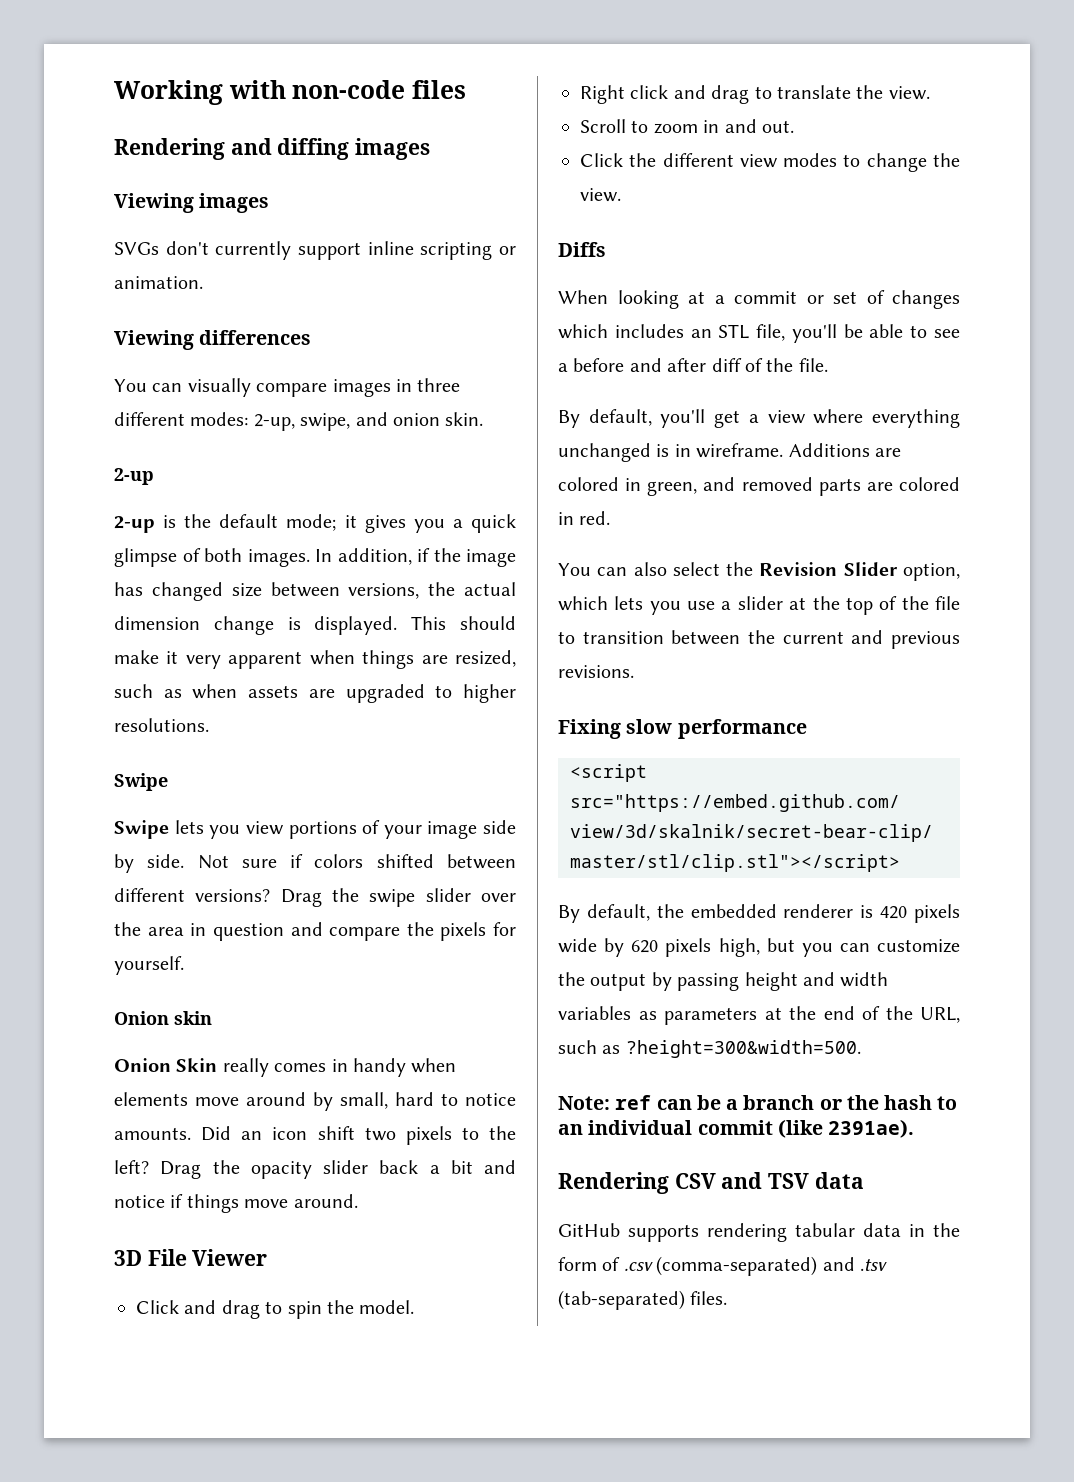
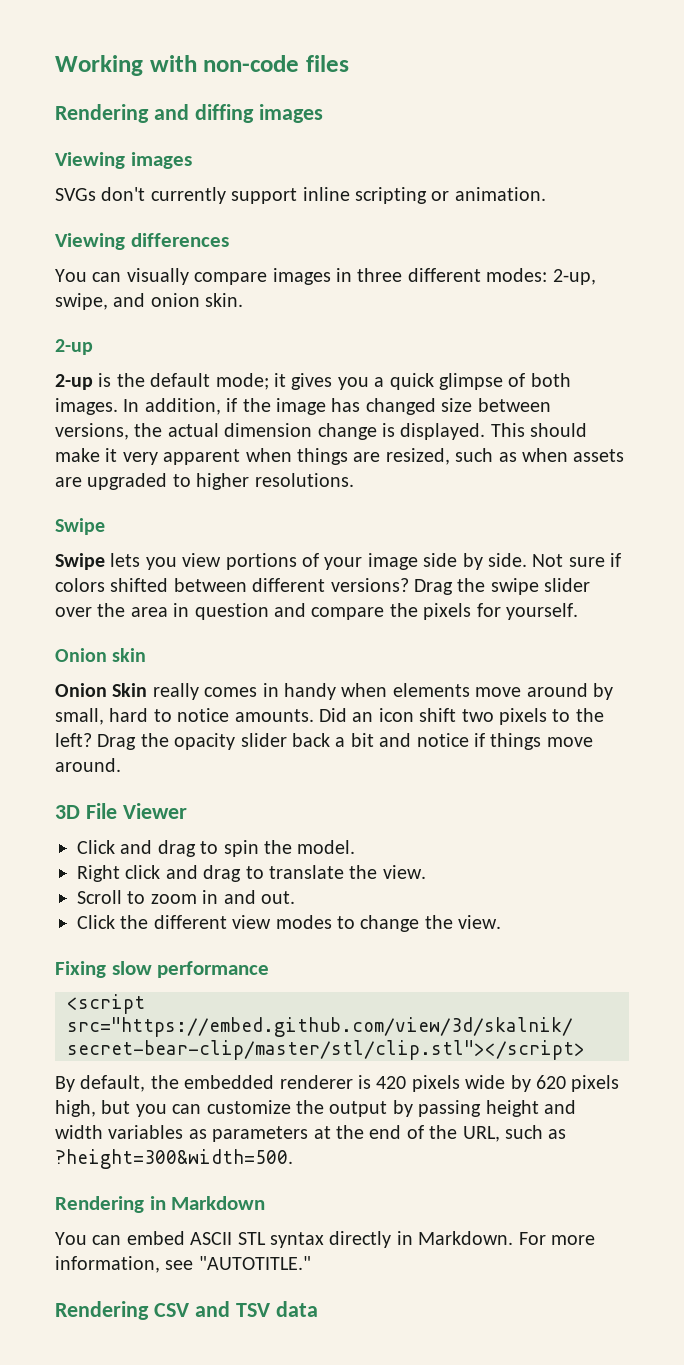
[558,242,606,257] [558,290,960,309] [558,324,960,343] [558,358,828,372] [558,409,960,428] [558,443,901,462] [558,477,960,496] [558,511,611,525] [558,562,960,581] [558,596,961,615] [558,630,960,649] [558,665,634,678] // Diffs // When looking at a commit or set of changes which includes an STL file, you'll be able to see a before and after diff of the file. // By default, you'll get a view where everything unchanged is in wireframe. Additions are colored in green, and removed parts are colored in red. // You can also select the Revision Slider option, which lets you use a slider at the top of the file to transition between the current and previous revisions. -> (502, 922) none
[558,1095,958,1110] [558,1119,915,1138] Note: ref can be a branch or the hash to an individual commit (like 2391ae). -> [55,1196,266,1213] [55,1231,595,1248] [55,1256,311,1273] Rendering in Markdown // You can embed ASCII STL syntax directly in Markdown. For more information, see "AUTOTITLE."
[558,1223,960,1242] [558,1256,887,1276] [558,1290,728,1310] // GitHub supports rendering tabular data in the form of .csv (comma-separated) and .tsv (tab-separated) files. -> (318, 1309) none

